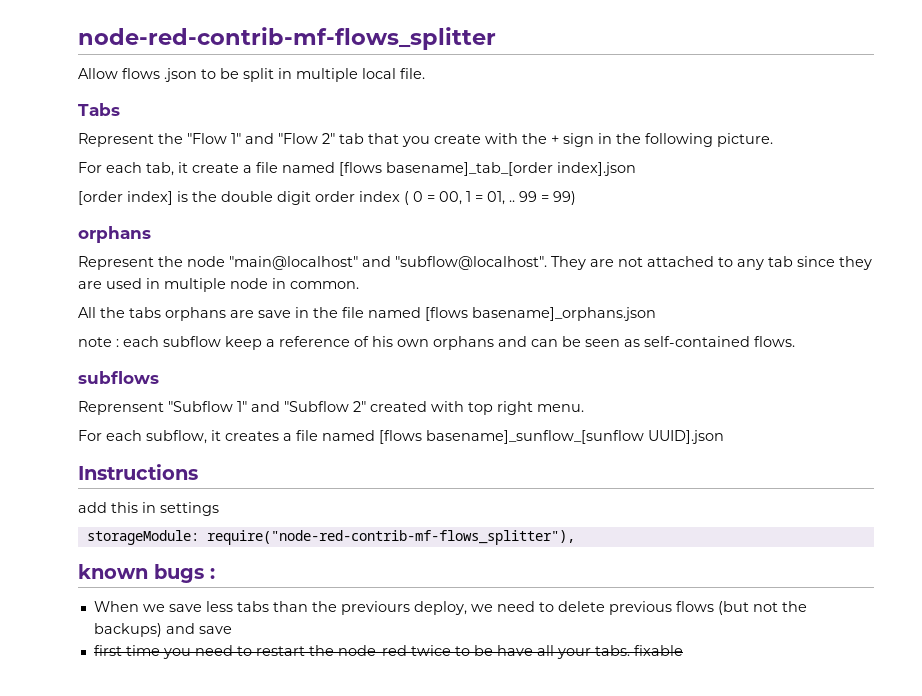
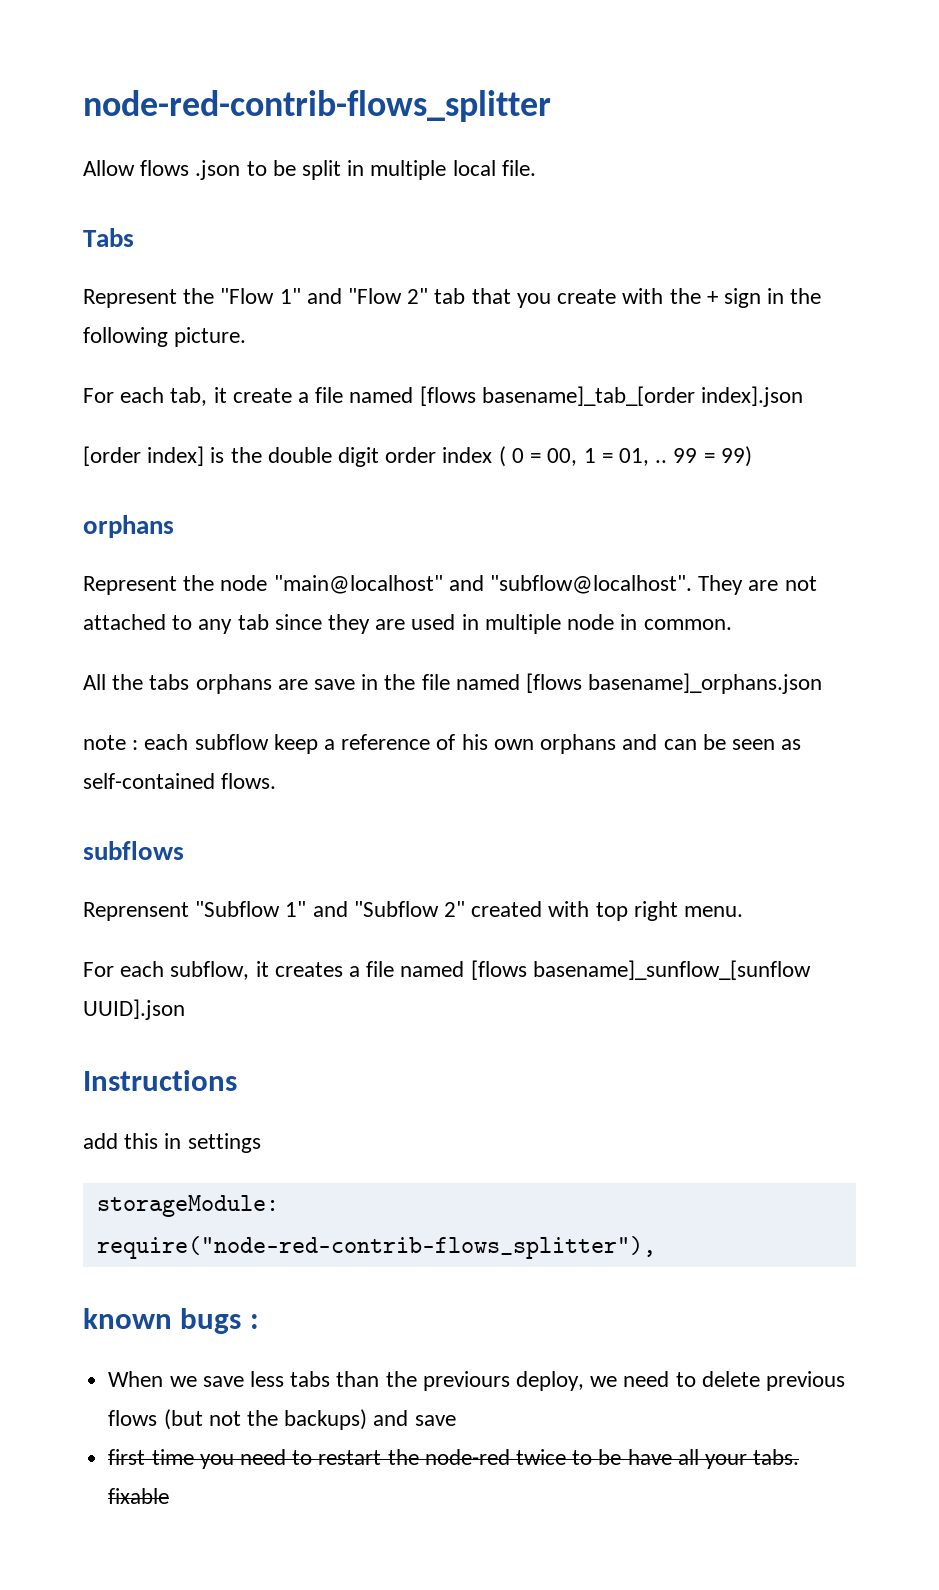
[78,27,496,50] node-red-contrib-mf-flows_splitter -> [83,90,551,122] node-red-contrib-flows_splitter
[206,530,575,545] require("node-red-contrib-mf-flows_splitter"), -> [96,1236,656,1259] require("node-red-contrib-flows_splitter"),

